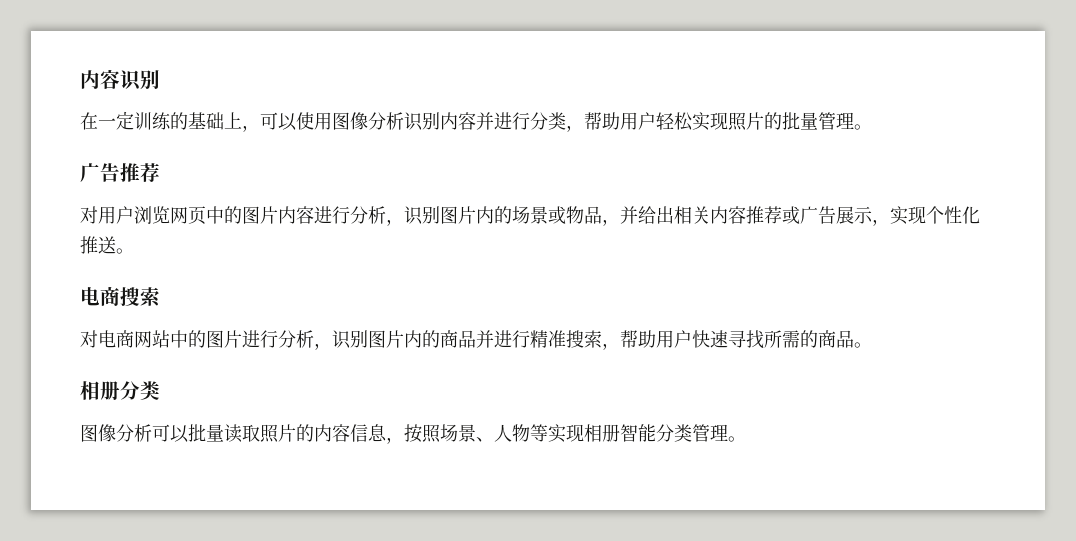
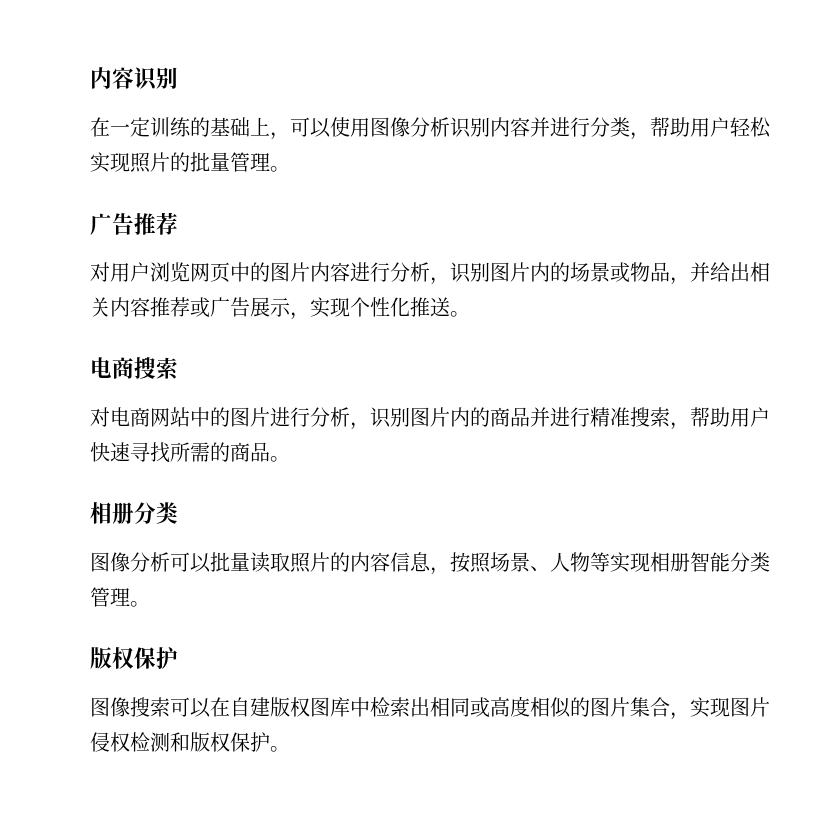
(746, 439) none -> [90,647,178,669] [90,696,770,720] [90,732,290,752] // 版权保护 // 图像搜索可以在自建版权图库中检索出相同或高度相似的图片集合，实现图片侵权检测和版权保护。

